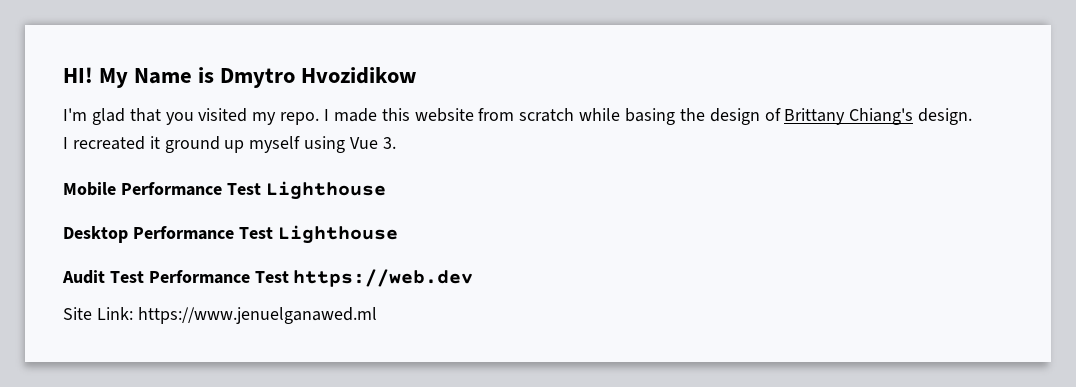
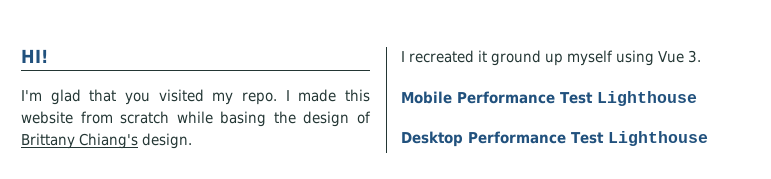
[99,67,417,88] My Name is Dmytro Hvozidikow -> (48, 56) none
[62,269,474,287] [63,307,377,324] // Audit Test Performance Test https://web.dev // Site Link: https://www.jenuelganawed.ml -> (708, 138) none

